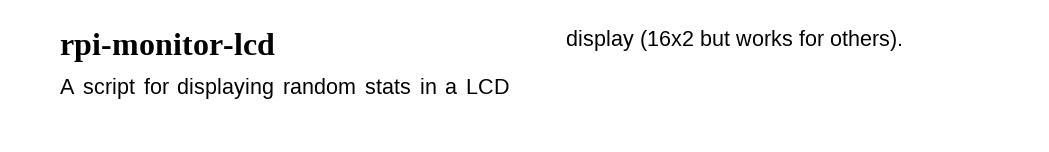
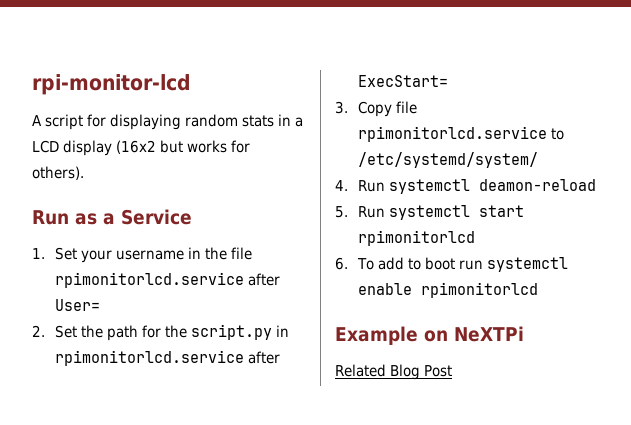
(903, 40) none -> [32,209,192,225] [32,247,253,263] [55,272,281,288] [55,299,101,311] [32,324,290,341] [55,350,281,366] [358,75,449,87] [335,101,418,117] [358,126,565,142] [358,152,539,168] [335,179,597,194] [335,205,525,220] [358,230,476,246] [335,257,569,272] [358,282,539,298] [335,326,524,345] [335,364,453,380] // Run as a Service // 1. Set your username in the file rpimonitorlcd.service after User= // 2. Set the path for the script.py in rpimonitorlcd.service after ExecStart= // 3. Copy file rpimonitorlcd.service to /etc/systemd/system/ // 4. Run systemctl deamon-reload // 5. Run systemctl start rpimonitorlcd // 6. To add to boot run systemctl enable rpimonitorlcd // Example on NeXTPi // Related Blog Post

